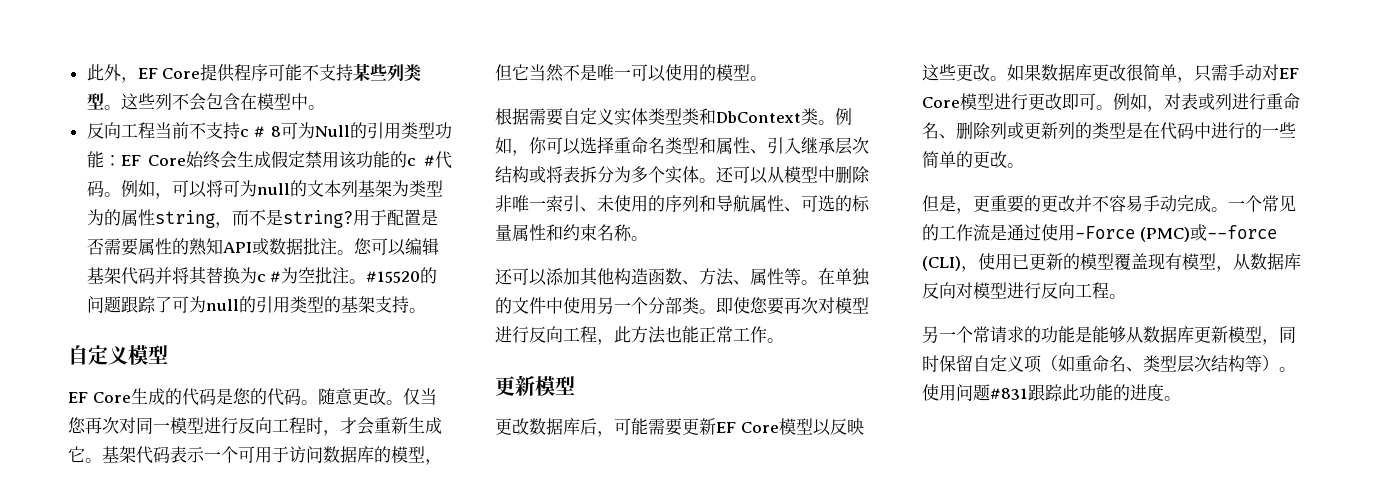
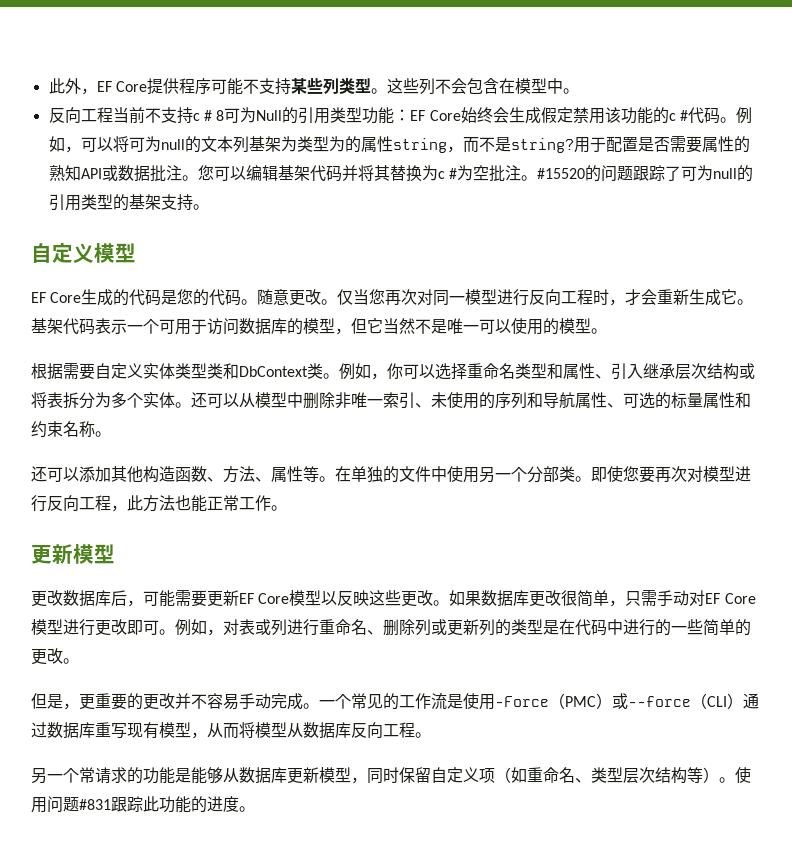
[1007,224,1041,241] 通过 -> (463, 701) none
[1139,224,1277,242] [922,253,1301,272] [922,282,1041,299] (PMC)或--force (CLI)，使用已更新的模型覆盖现有模型，从数据库反向对模型进行 -> [549,693,759,709] [31,722,351,739] （PMC）或--force（CLI）通过数据库重写现有模型，从而将模型从数据库

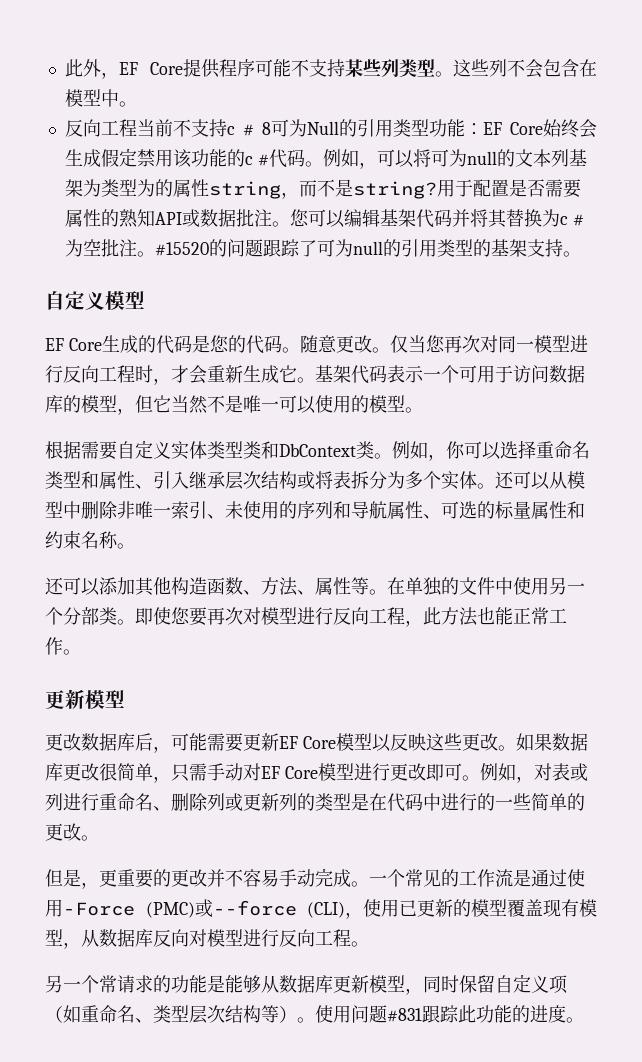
(463, 701) none -> [531,869,567,887] 通过
[549,693,759,709] [31,722,351,739] （PMC）或--force（CLI）通过数据库重写现有模型，从而将模型从数据库 -> [145,899,597,919] [45,929,279,949] (PMC)或--force (CLI)，使用已更新的模型覆盖现有模型，从数据库反向对模型进行

